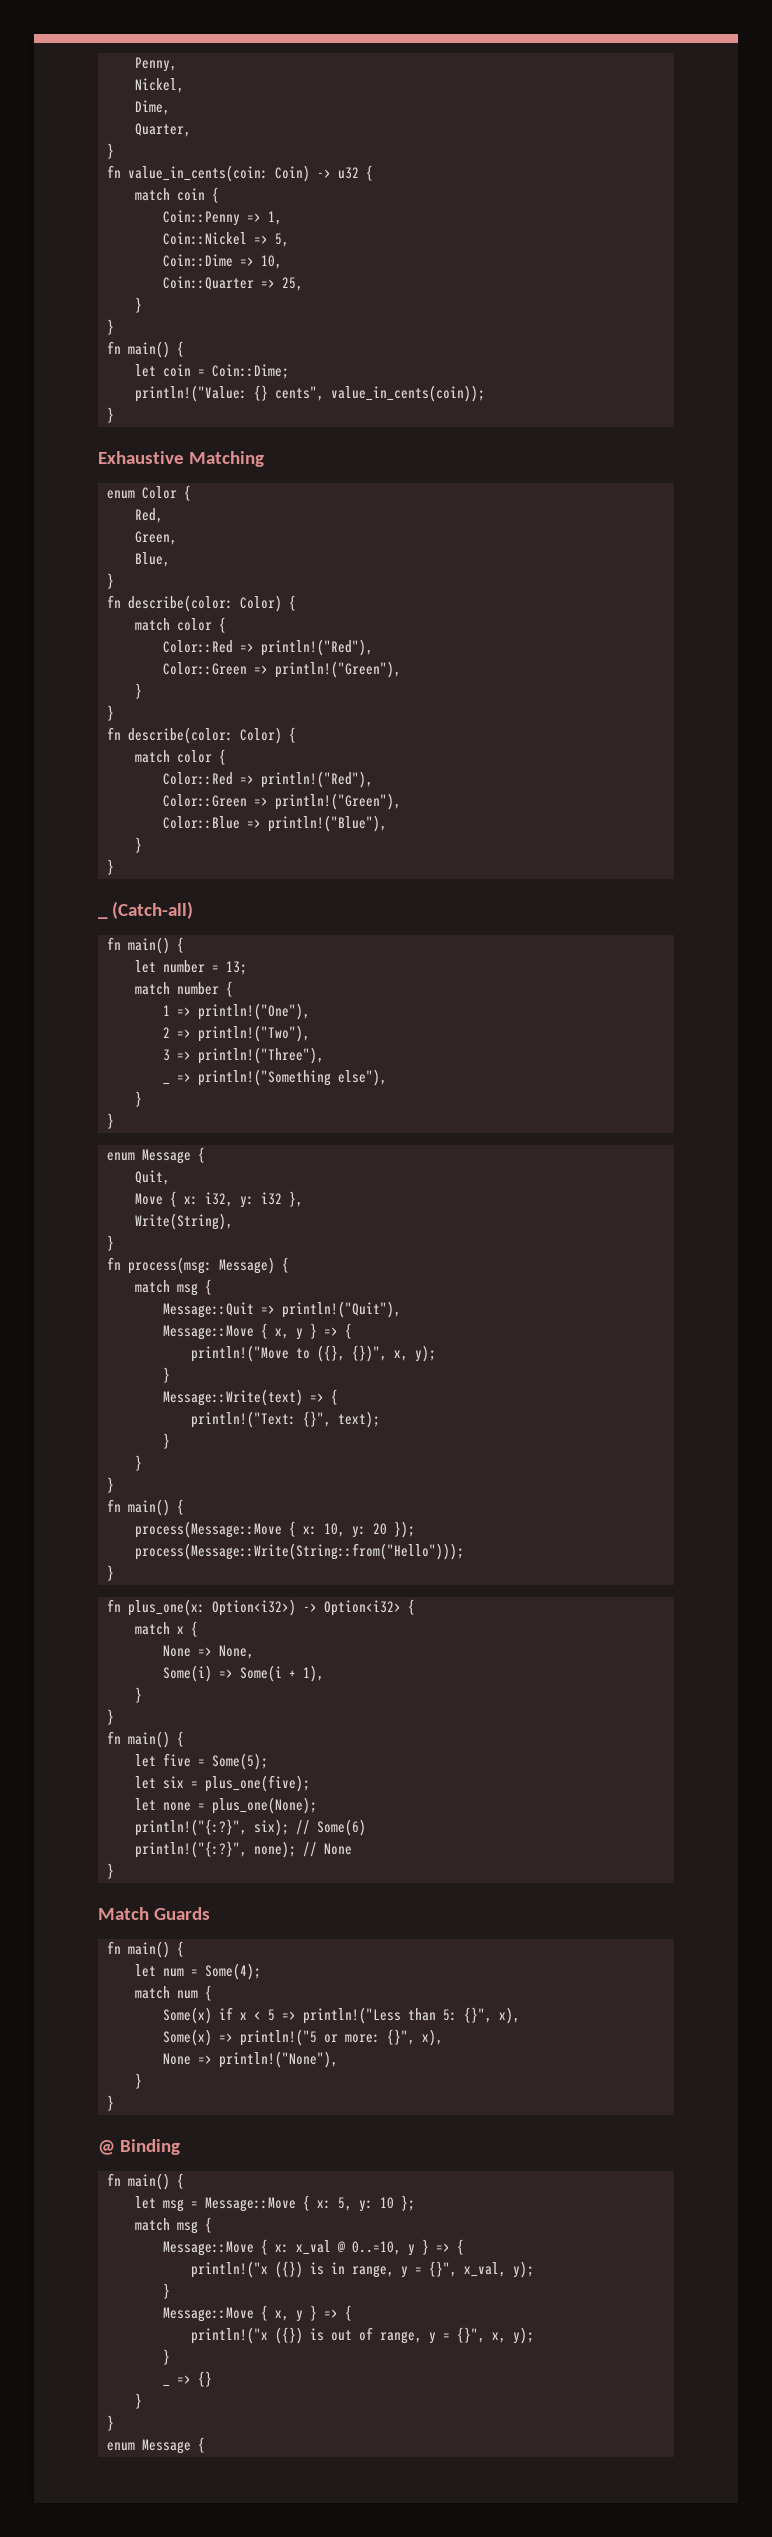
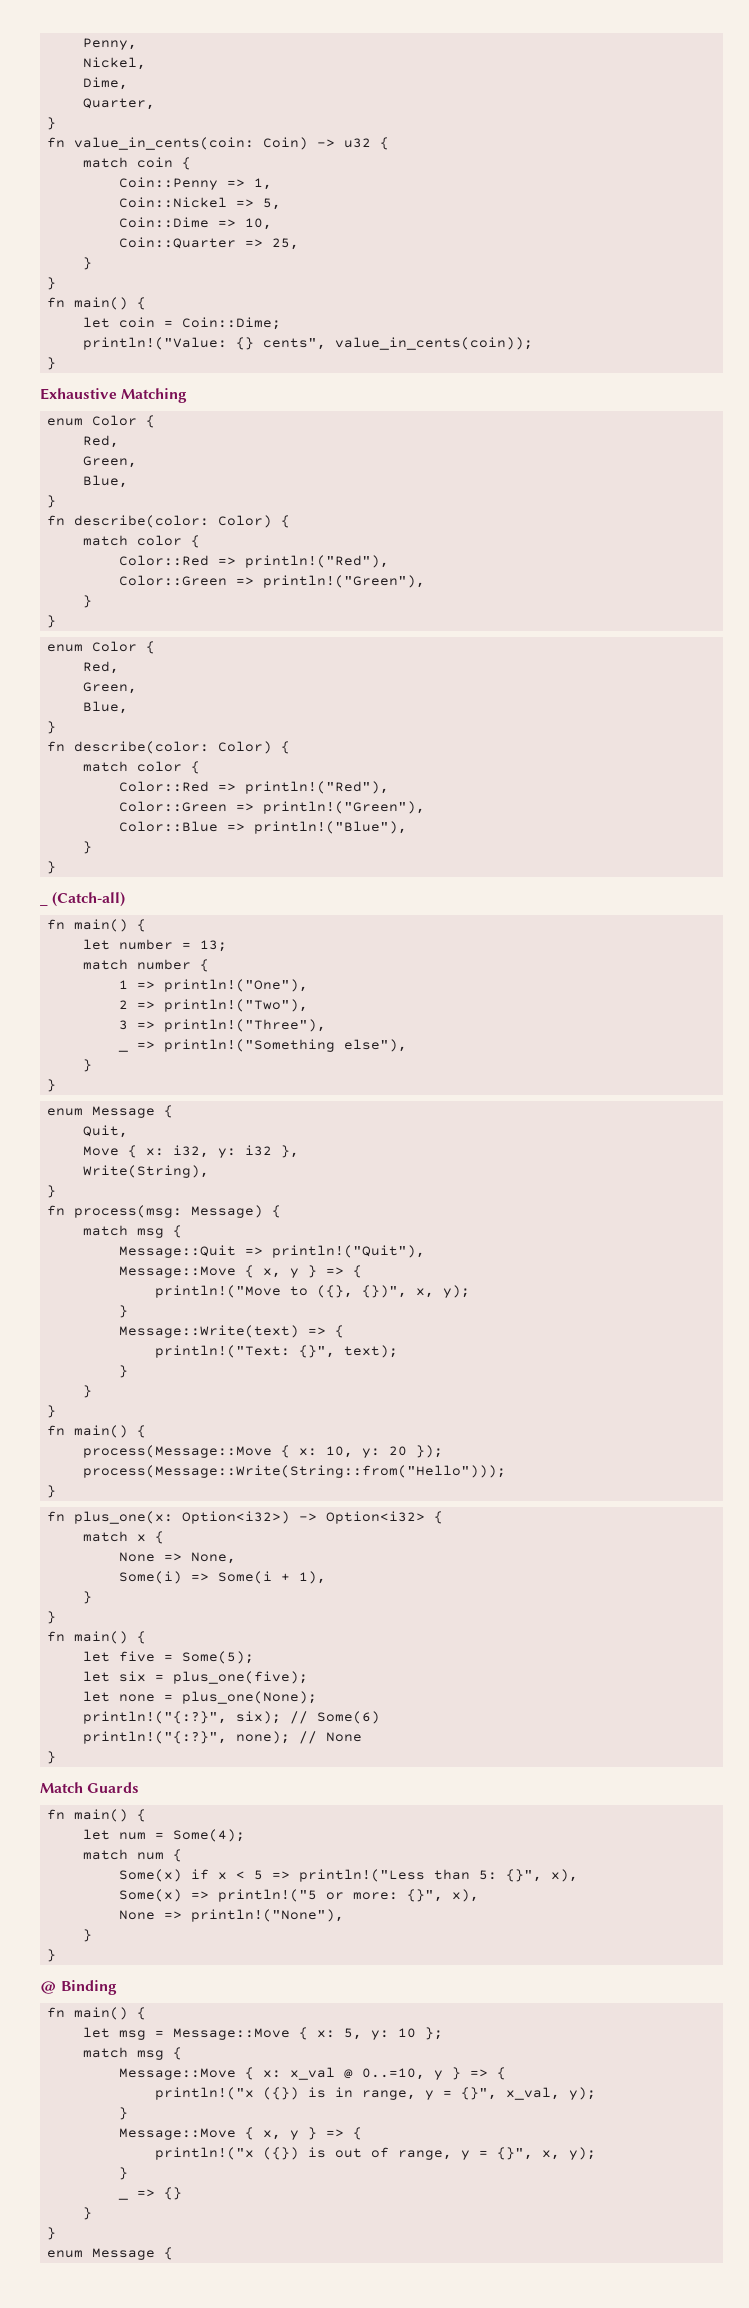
(114, 713) none -> [47,641,156,654] [83,661,120,674] [83,682,138,694] [83,701,129,714] [47,721,57,734] // enum Color { // Red, // Green, // Blue, // }

